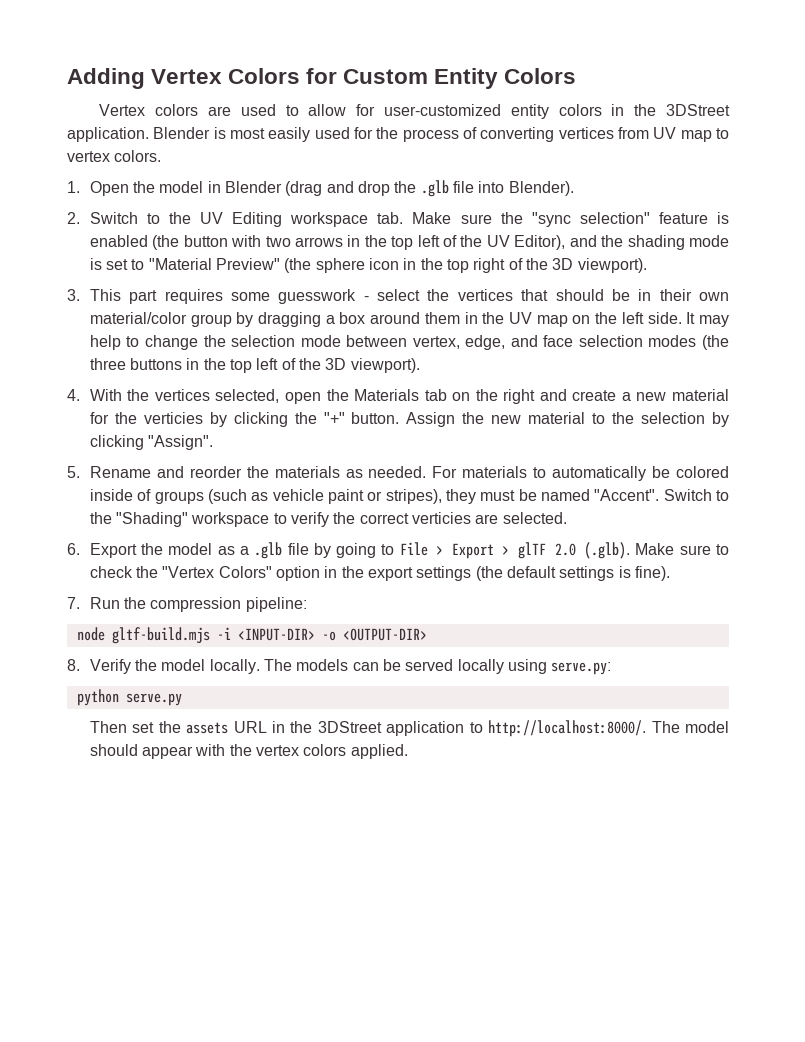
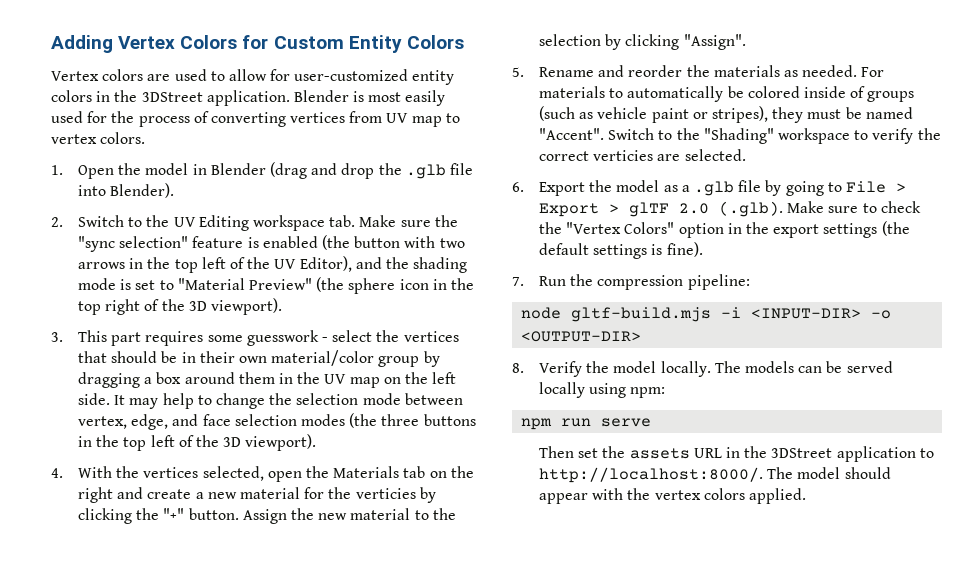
[551,662,612,675] [76,689,182,706] serve.py: // python serve.py -> [630,387,666,398] [521,418,652,430] npm: // npm run serve

